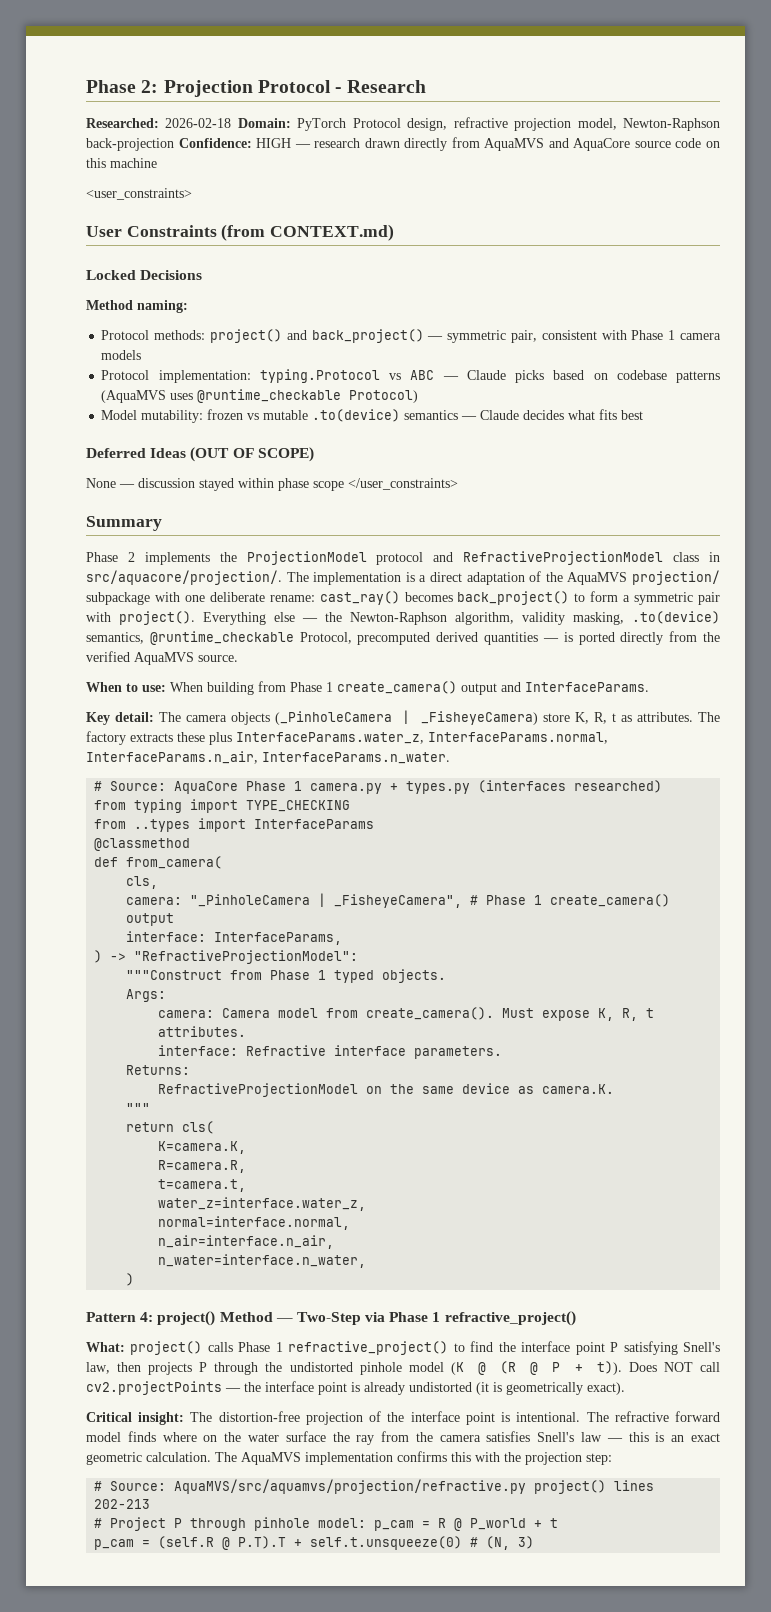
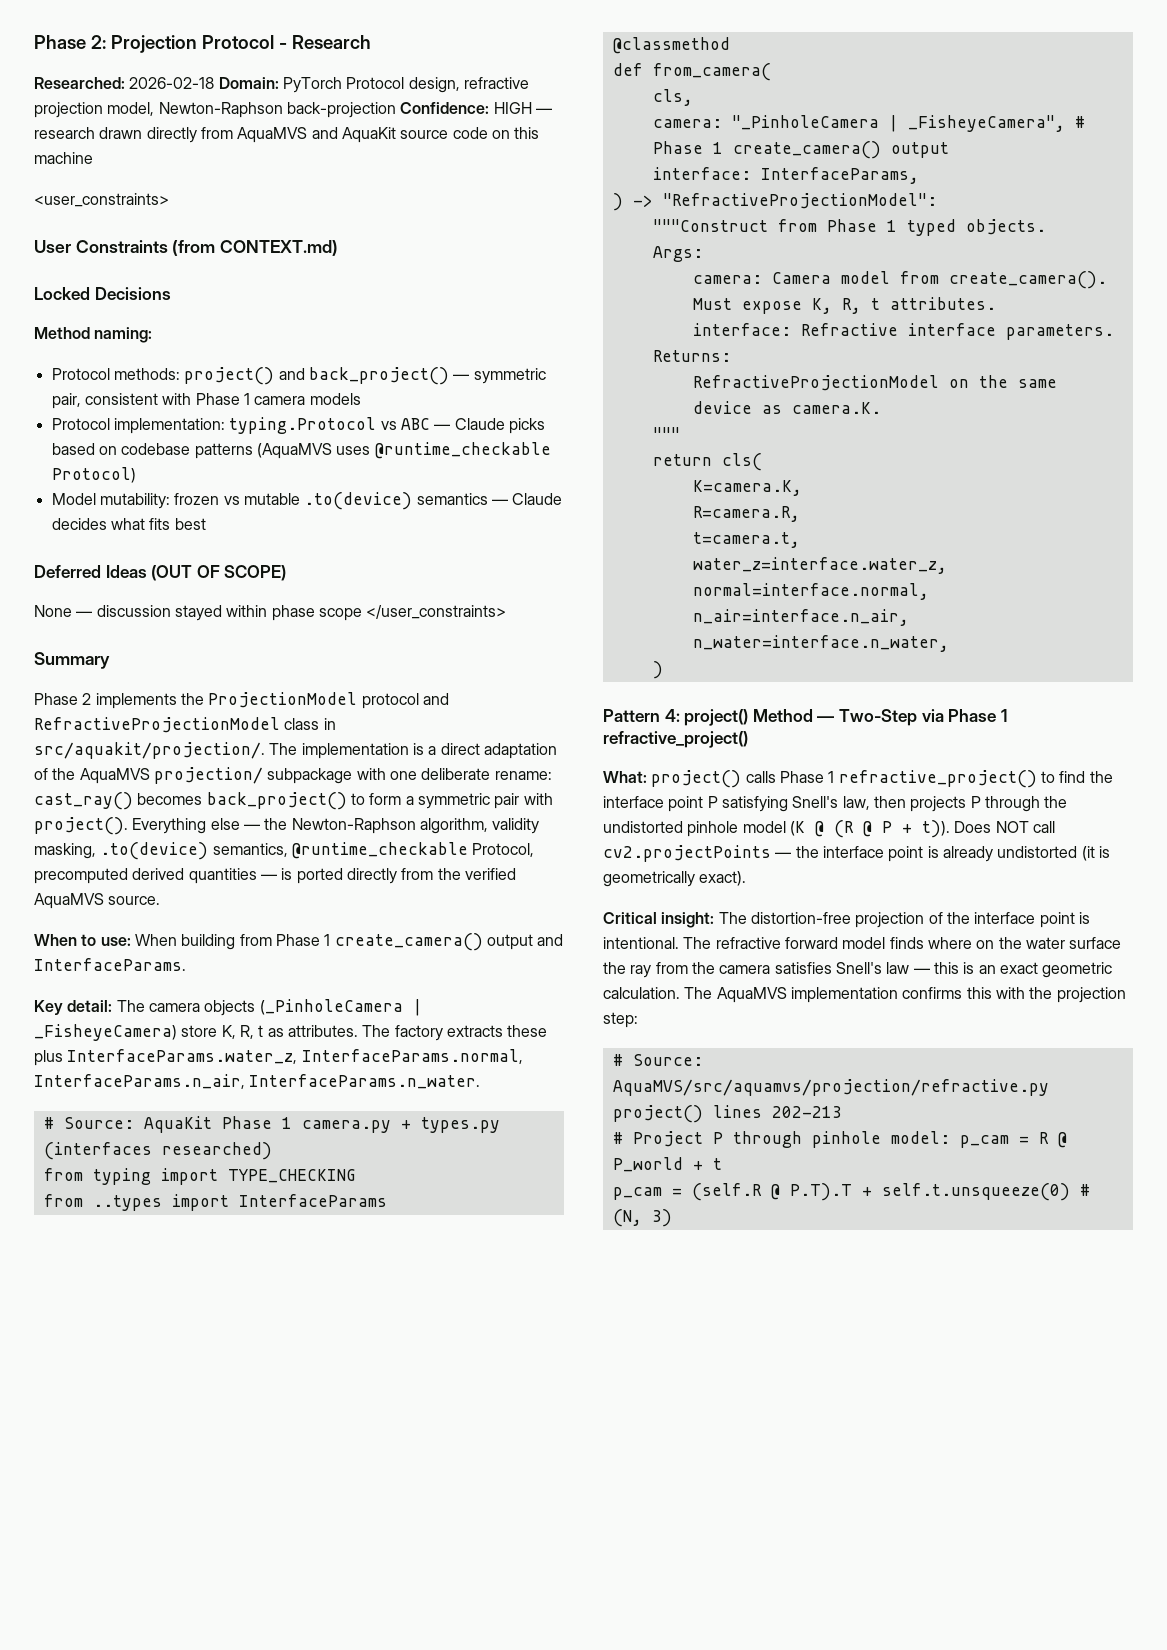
[573,138,631,151] AquaCore -> [341,127,396,143] AquaKit
[86,570,282,585] src/aquacore/projection/. -> [34,742,265,759] src/aquakit/projection/.
[174,781,239,794] AquaCore -> [143,1116,212,1133] AquaKit

